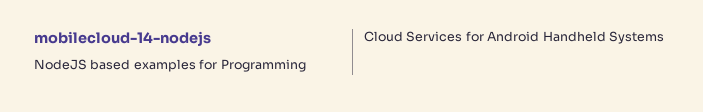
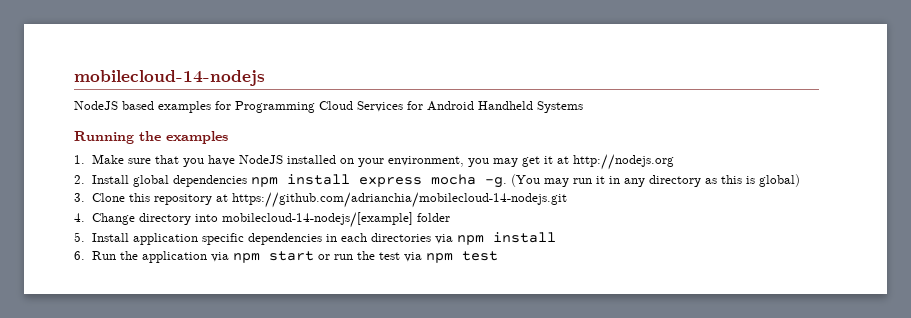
(664, 37) none -> [74,131,228,144] [74,154,674,170] [74,174,800,188] [74,192,567,208] [74,212,450,228] [74,232,556,245] [74,251,498,263] // Running the examples // 1. Make sure that you have NodeJS installed on your environment, you may get it at http://nodejs.org // 2. Install global dependencies npm install express mocha -g. (You may run it in any directory as this is global) // 3. Clone this repository at https://github.com/adrianchia/mobilecloud-14-nodejs.git // 4. Change directory into mobilecloud-14-nodejs/[example] folder // 5. Install application specific dependencies in each directories via npm install // 6. Run the application via npm start or run the test via npm test

